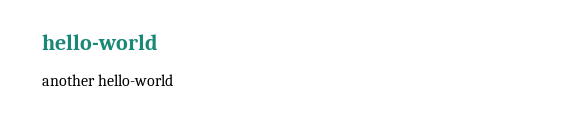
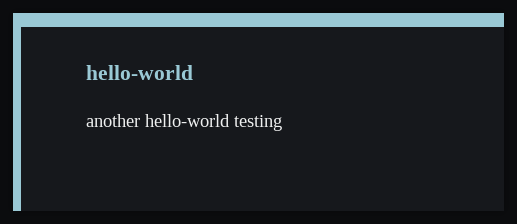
(174, 80) none -> [234,115,282,131] testing

